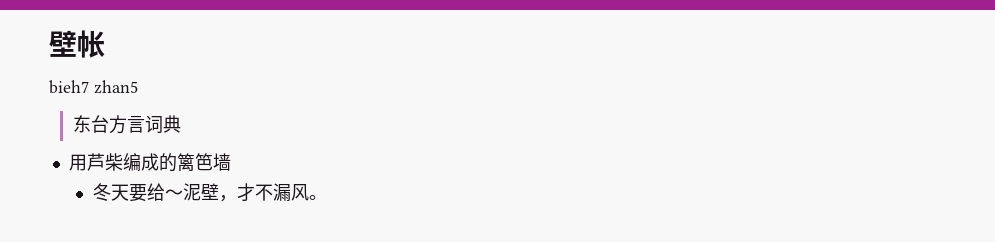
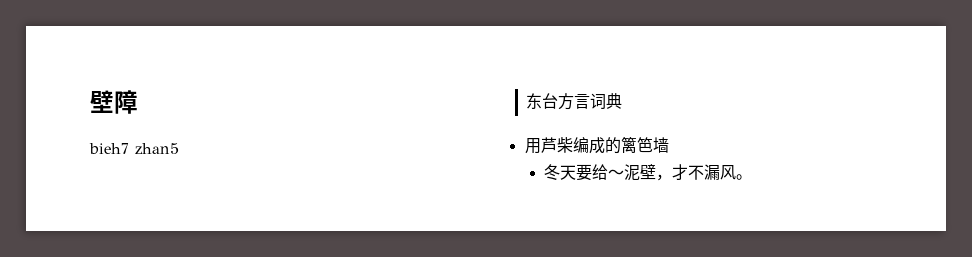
[49,30,105,58] 壁帐 -> [90,90,138,114] 壁障

